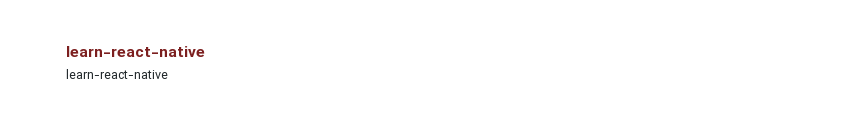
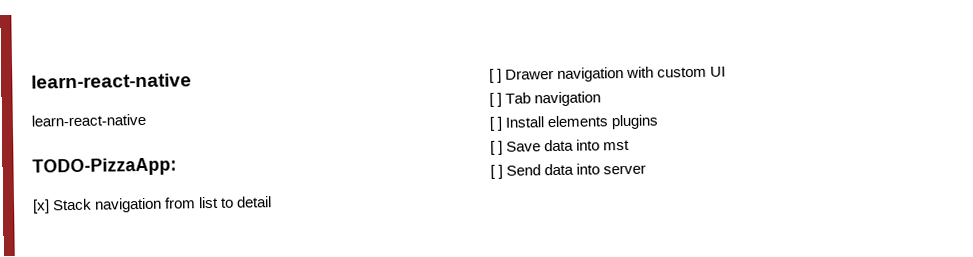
(168, 74) none -> [32,157,177,177] [32,196,273,214] [489,66,727,83] [489,91,602,107] [489,114,660,131] [490,139,631,155] [490,163,647,179] // TODO-PizzaApp: // [x] Stack navigation from list to detail // [ ] Drawer navigation with custom UI // [ ] Tab navigation // [ ] Install elements plugins // [ ] Save data into mst // [ ] Send data into server

